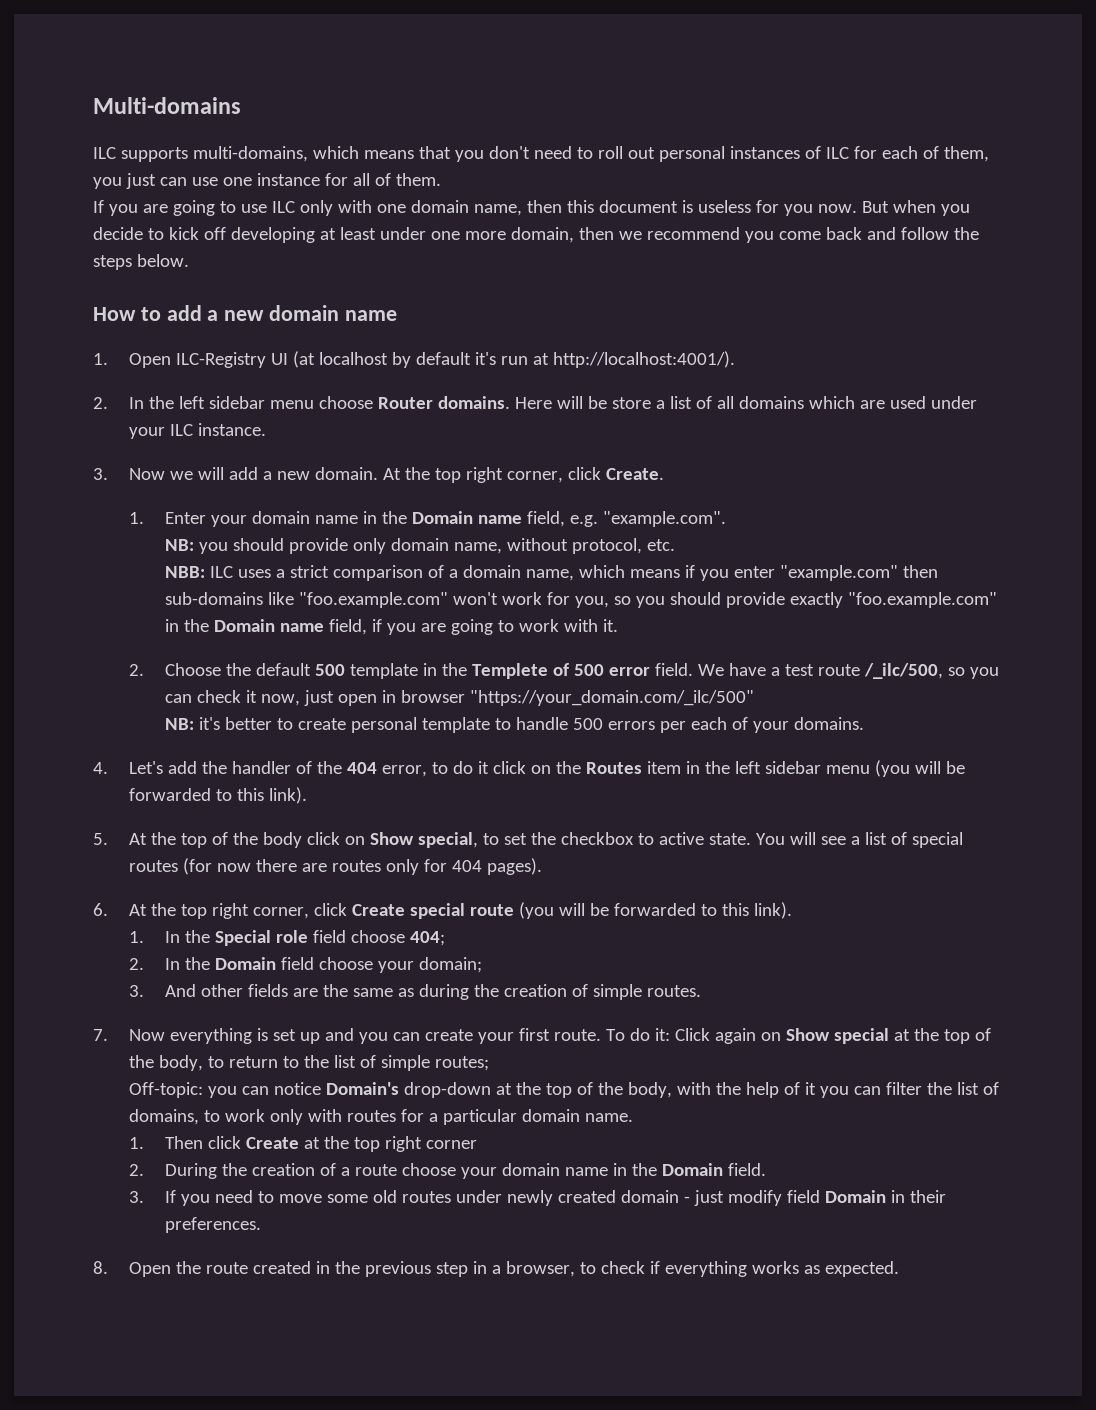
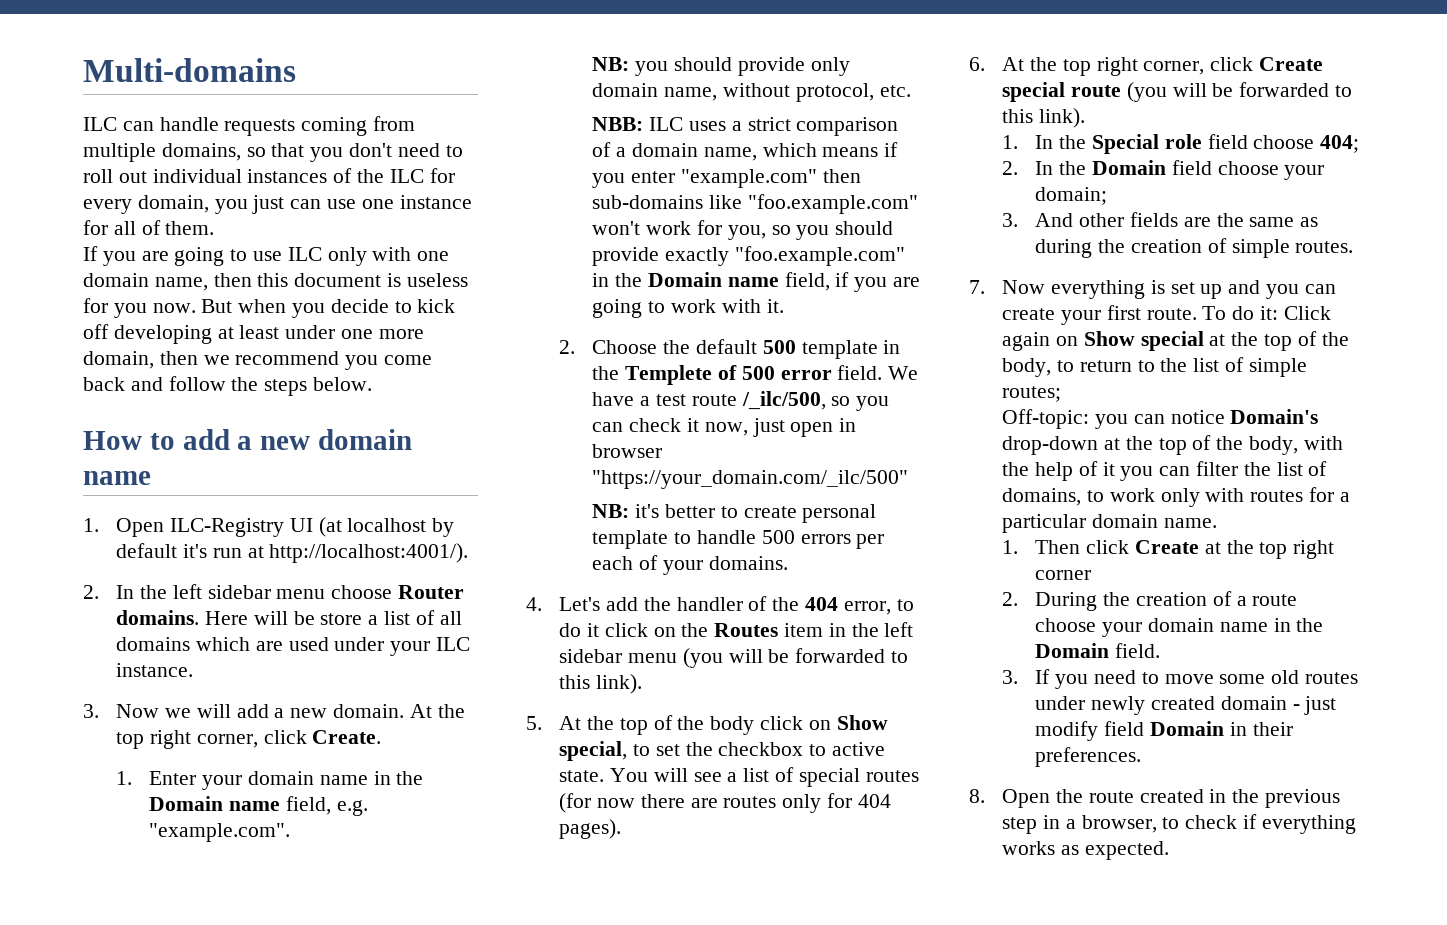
[120,146,414,162] supports multi-domains, which means -> [122,116,416,136] [83,143,266,162] can handle requests coming from multiple domains, so
[658,146,725,162] personal -> [152,169,242,183] individual
(821, 152) none -> [357,169,385,183] the
[881,146,989,162] each of them, -> [83,195,209,214] every domain,

